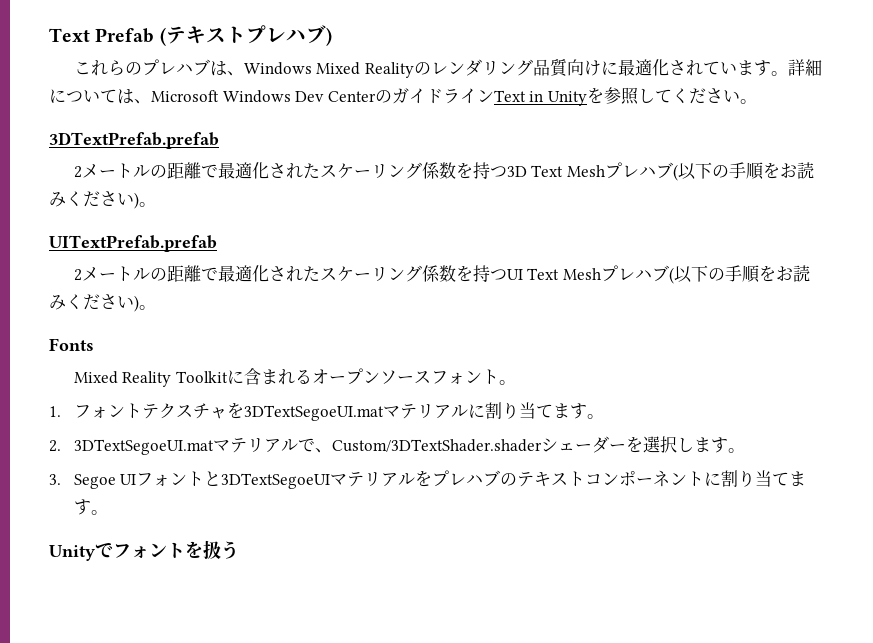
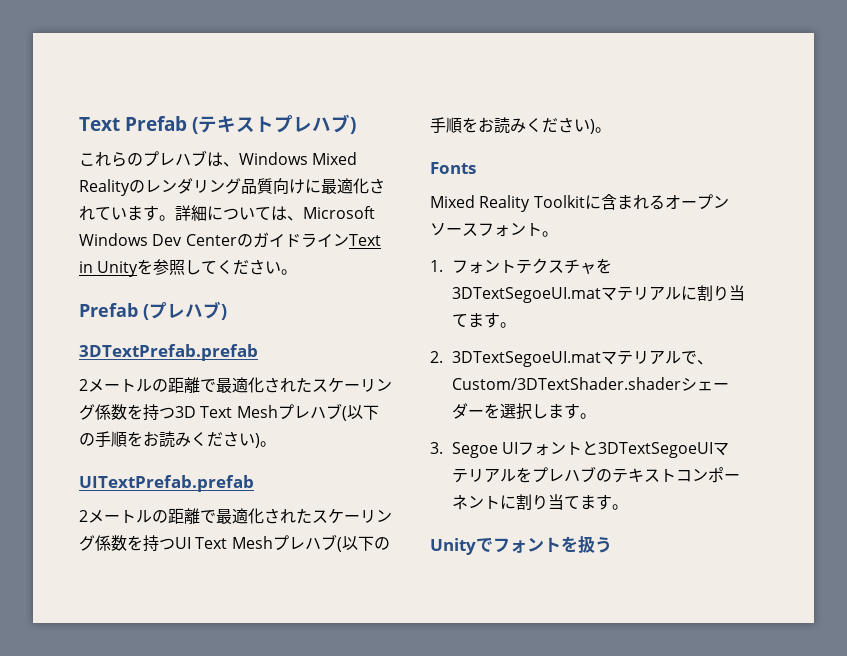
(757, 101) none -> [79,301,227,320] // Prefab (プレハブ)

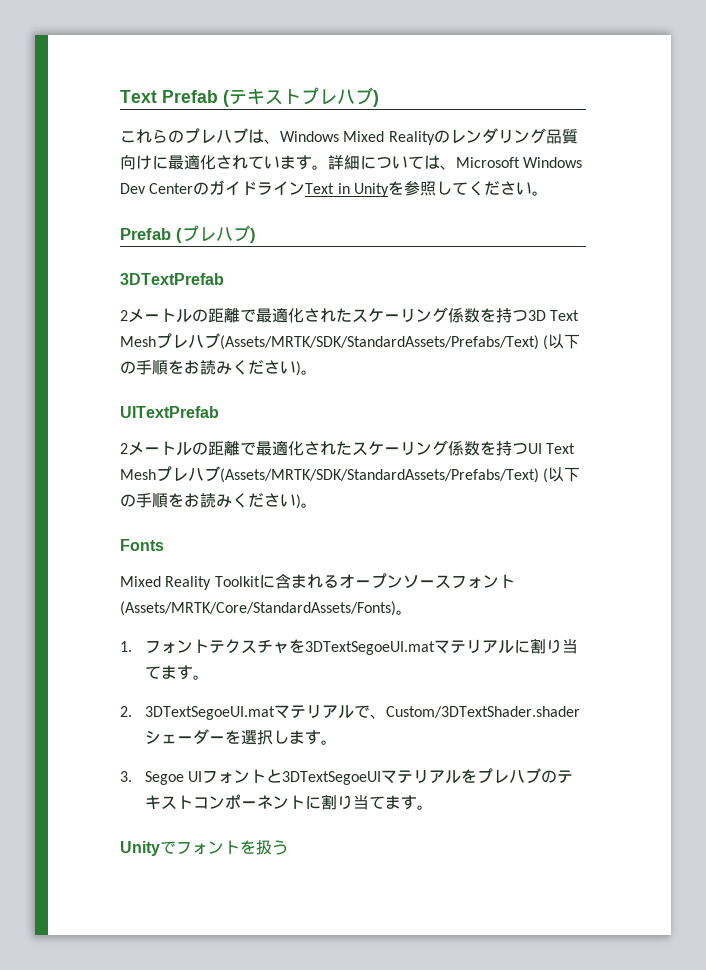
[79,344,258,361] 3DTextPrefab.prefab -> [120,273,224,285] 3DTextPrefab
[341,405,379,421] [79,431,276,448] [79,475,254,492] (以下の手順をお読みください)。 // UITextPrefab.prefab -> [220,334,581,350] [120,360,317,376] [120,406,219,418] (Assets/MRTK/SDK/StandardAssets/Prefabs/Text) (以下の手順をお読みください)。 // UITextPrefab
(337, 542) none -> [220,468,539,483] (Assets/MRTK/SDK/StandardAssets/Prefabs/Text)
(542, 229) none -> [120,601,396,616] (Assets/MRTK/Core/StandardAssets/Fonts)

